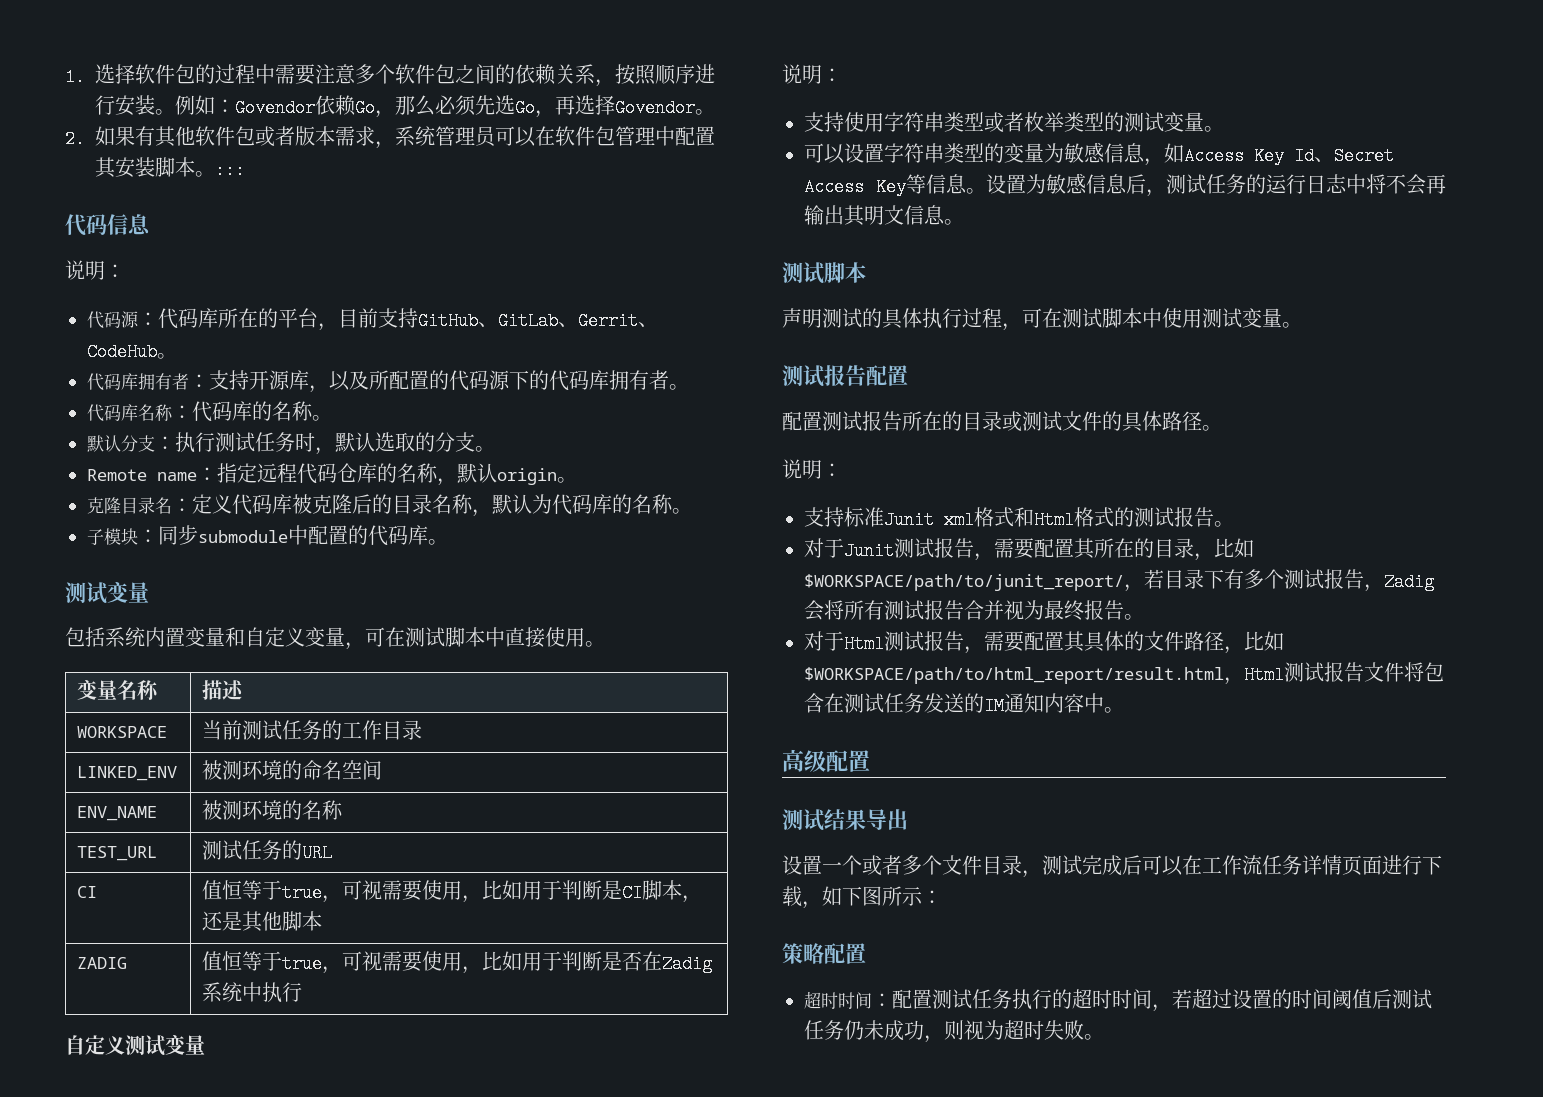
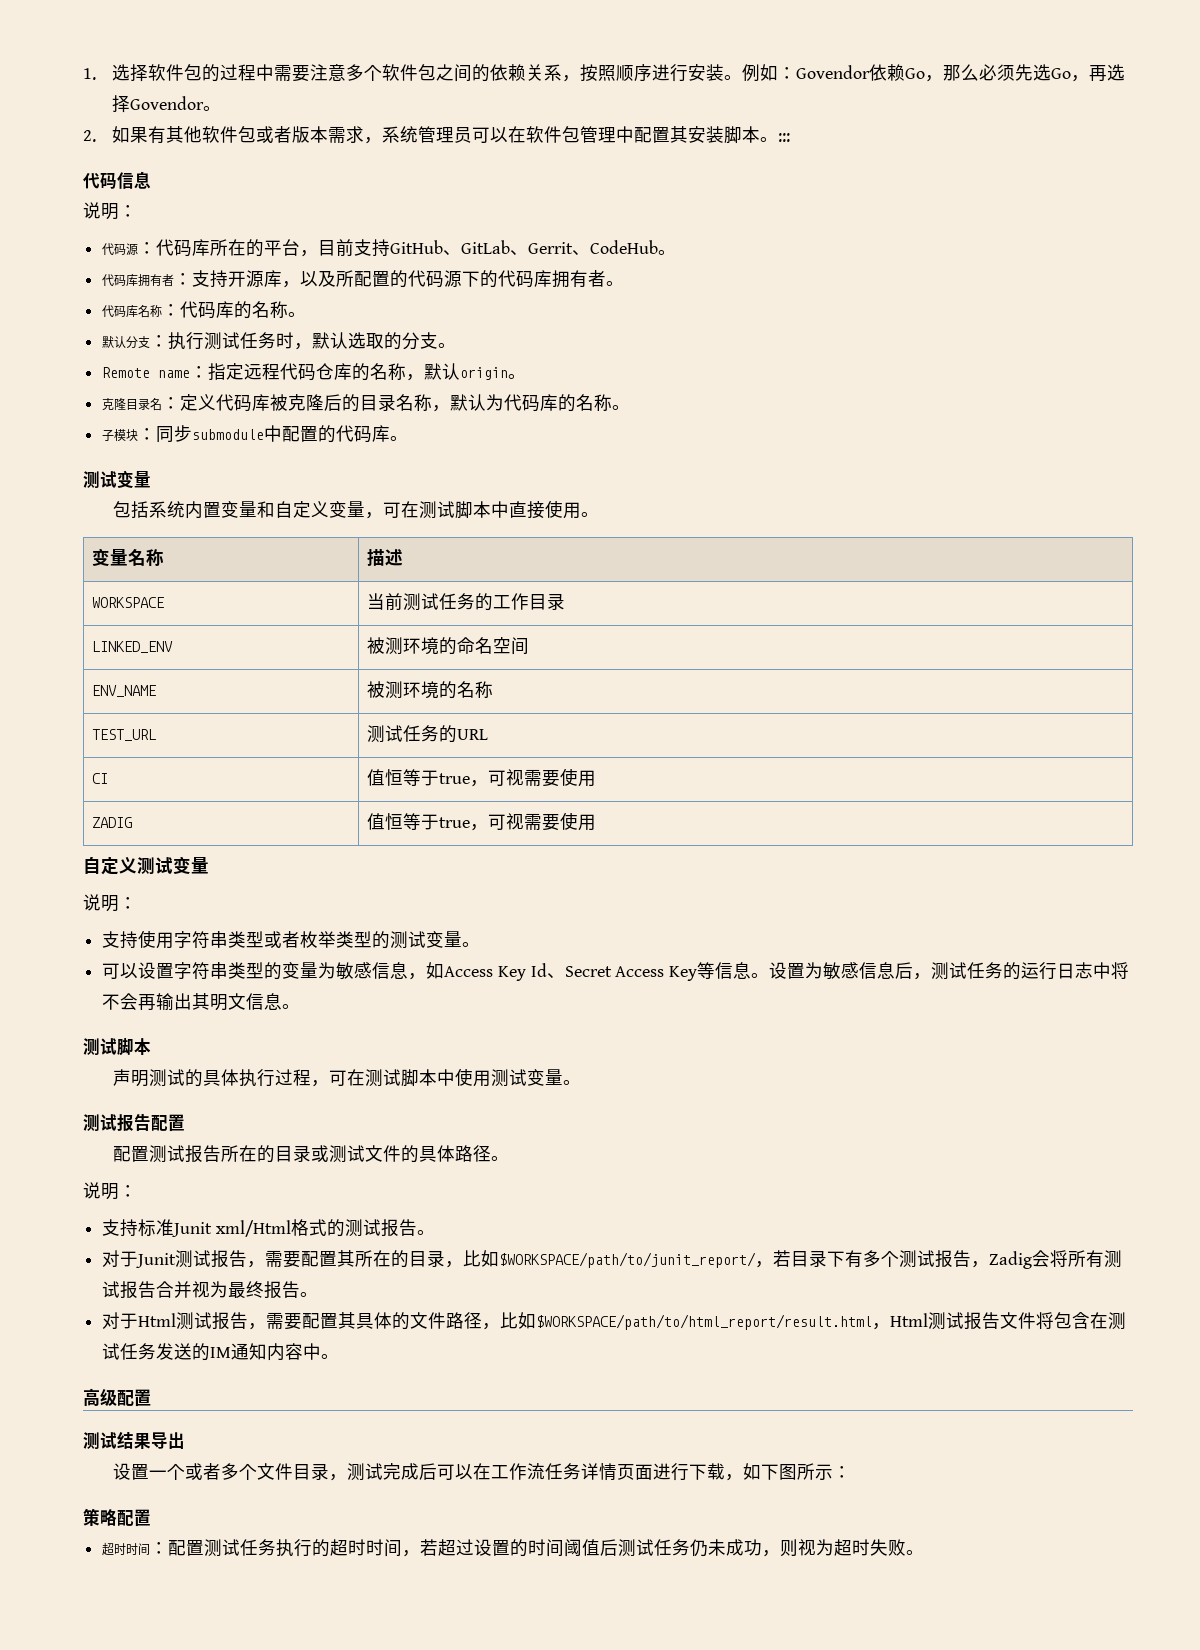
[461,880,702,903] [201,911,322,932] ，比如用于判断是CI脚本，还是其他脚本 -> (597, 778) none
[461,951,712,974] [201,982,302,1003] ，比如用于判断是否在Zadig系统中执行 -> (597, 822) none
[944,507,1074,529] xml格式和Html -> [215,1220,291,1237] xml/Html

